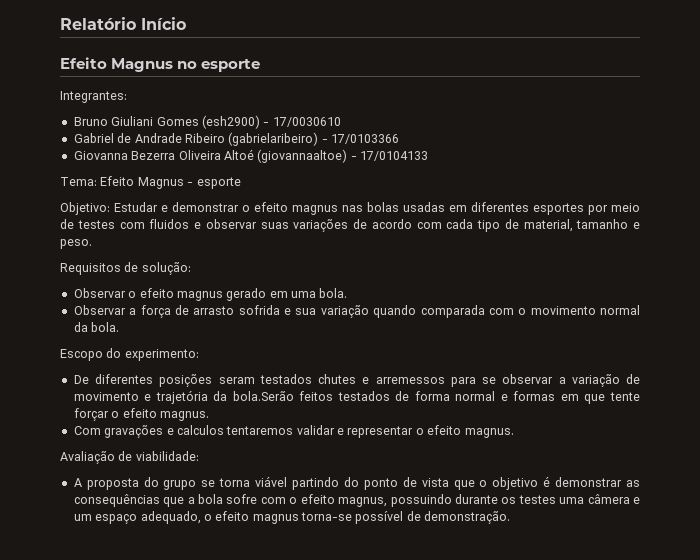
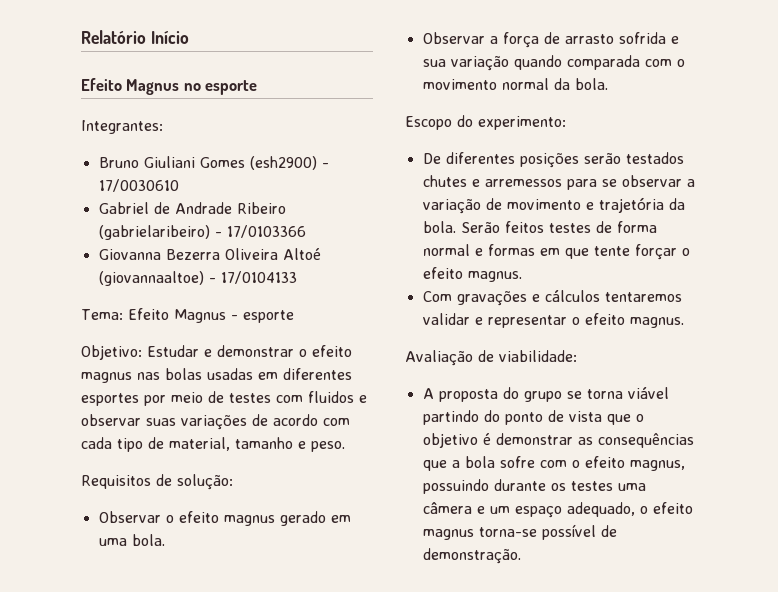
[218,377,255,384] seram -> [583,153,621,164] serão
[232,391,390,401] bola.Serão feitos testados -> [422,221,591,233] bola. Serão feitos testes
[176,425,224,435] calculos -> [544,290,600,302] cálculos

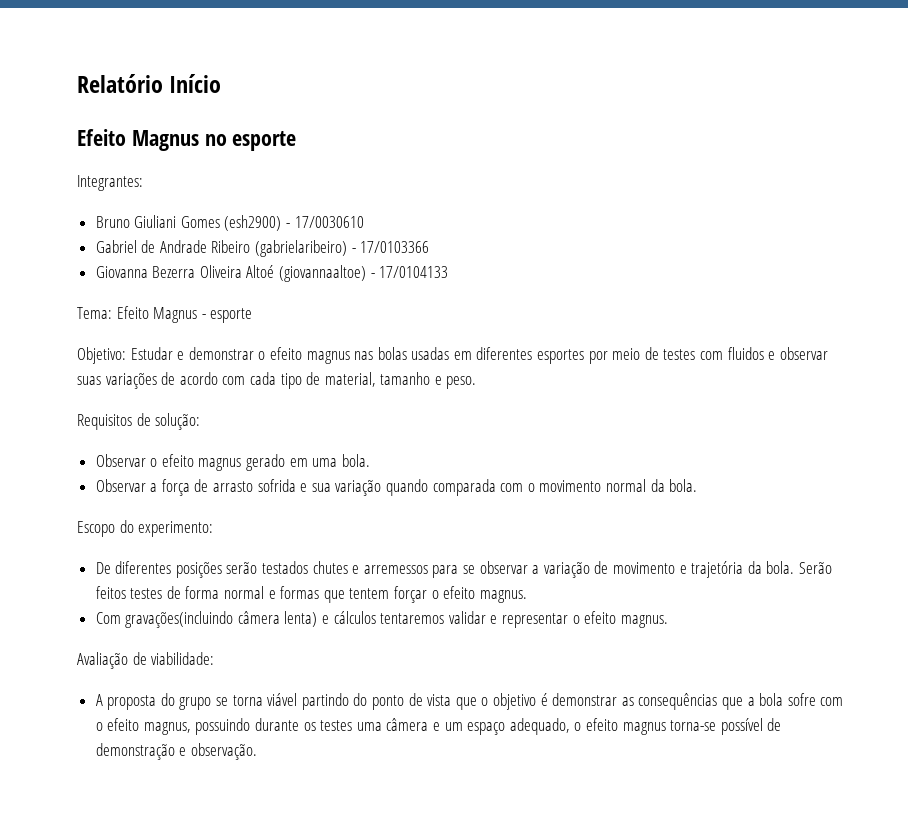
[539,246,630,259] em que tente -> [323,588,390,603] que tentem
[456,291,527,306] gravações -> [125,611,318,628] gravações(incluindo câmera lenta)
[422,548,521,564] demonstração. -> [95,743,257,760] demonstração e observação.

